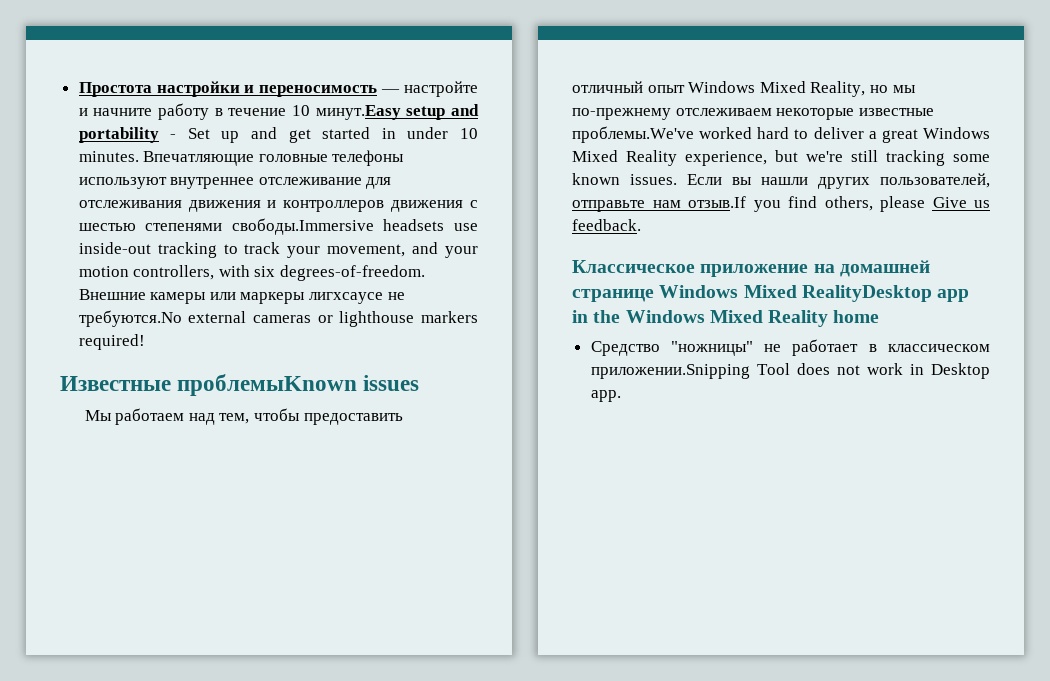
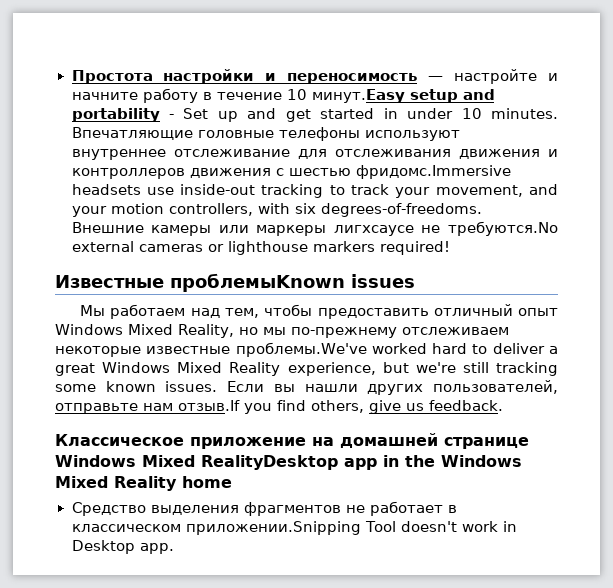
[145,218,374,235] степенями свободы.Immersive -> [355,165,511,179] фридомс.Immersive
[280,265,426,281] degrees-of-freedom. -> [320,203,482,217] degrees-of-freedoms.
[880,196,967,212] please Give -> [369,400,401,414] give
[670,341,753,356] "ножницы" -> [150,502,341,516] выделения фрагментов
[796,363,860,375] does not -> [401,521,458,532] doesn't

